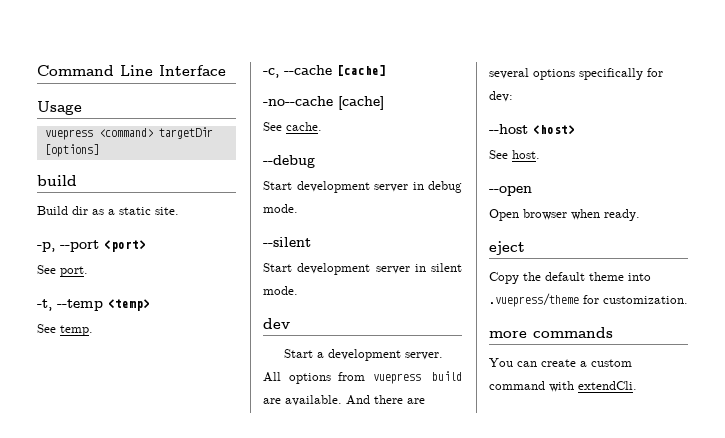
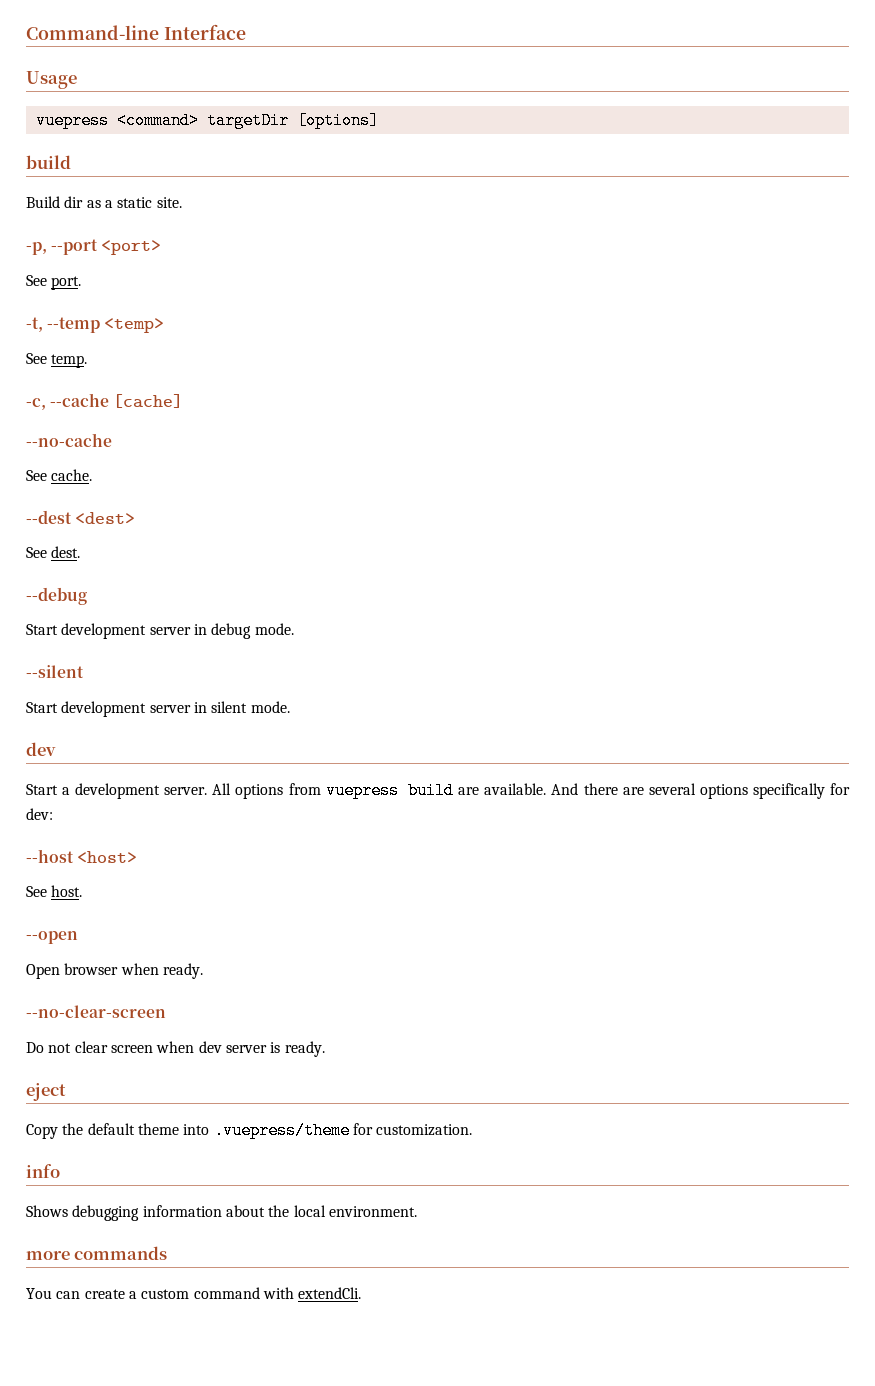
[37,65,153,76] Command Line -> [26,25,159,40] Command-line
[263,96,384,110] -no--cache [cache] -> [26,433,112,447] --no-cache
(322, 126) none -> [26,510,136,524] [26,546,81,558] // --dest <dest> // See dest.
(640, 215) none -> [26,1005,166,1018] [26,1041,325,1057] // --no-clear-screen // Do not clear screen when dev server is ready.
(688, 300) none -> [26,1164,60,1178] [26,1205,417,1221] // info // Shows debugging information about the local environment.

